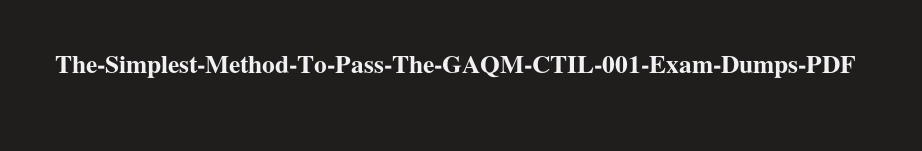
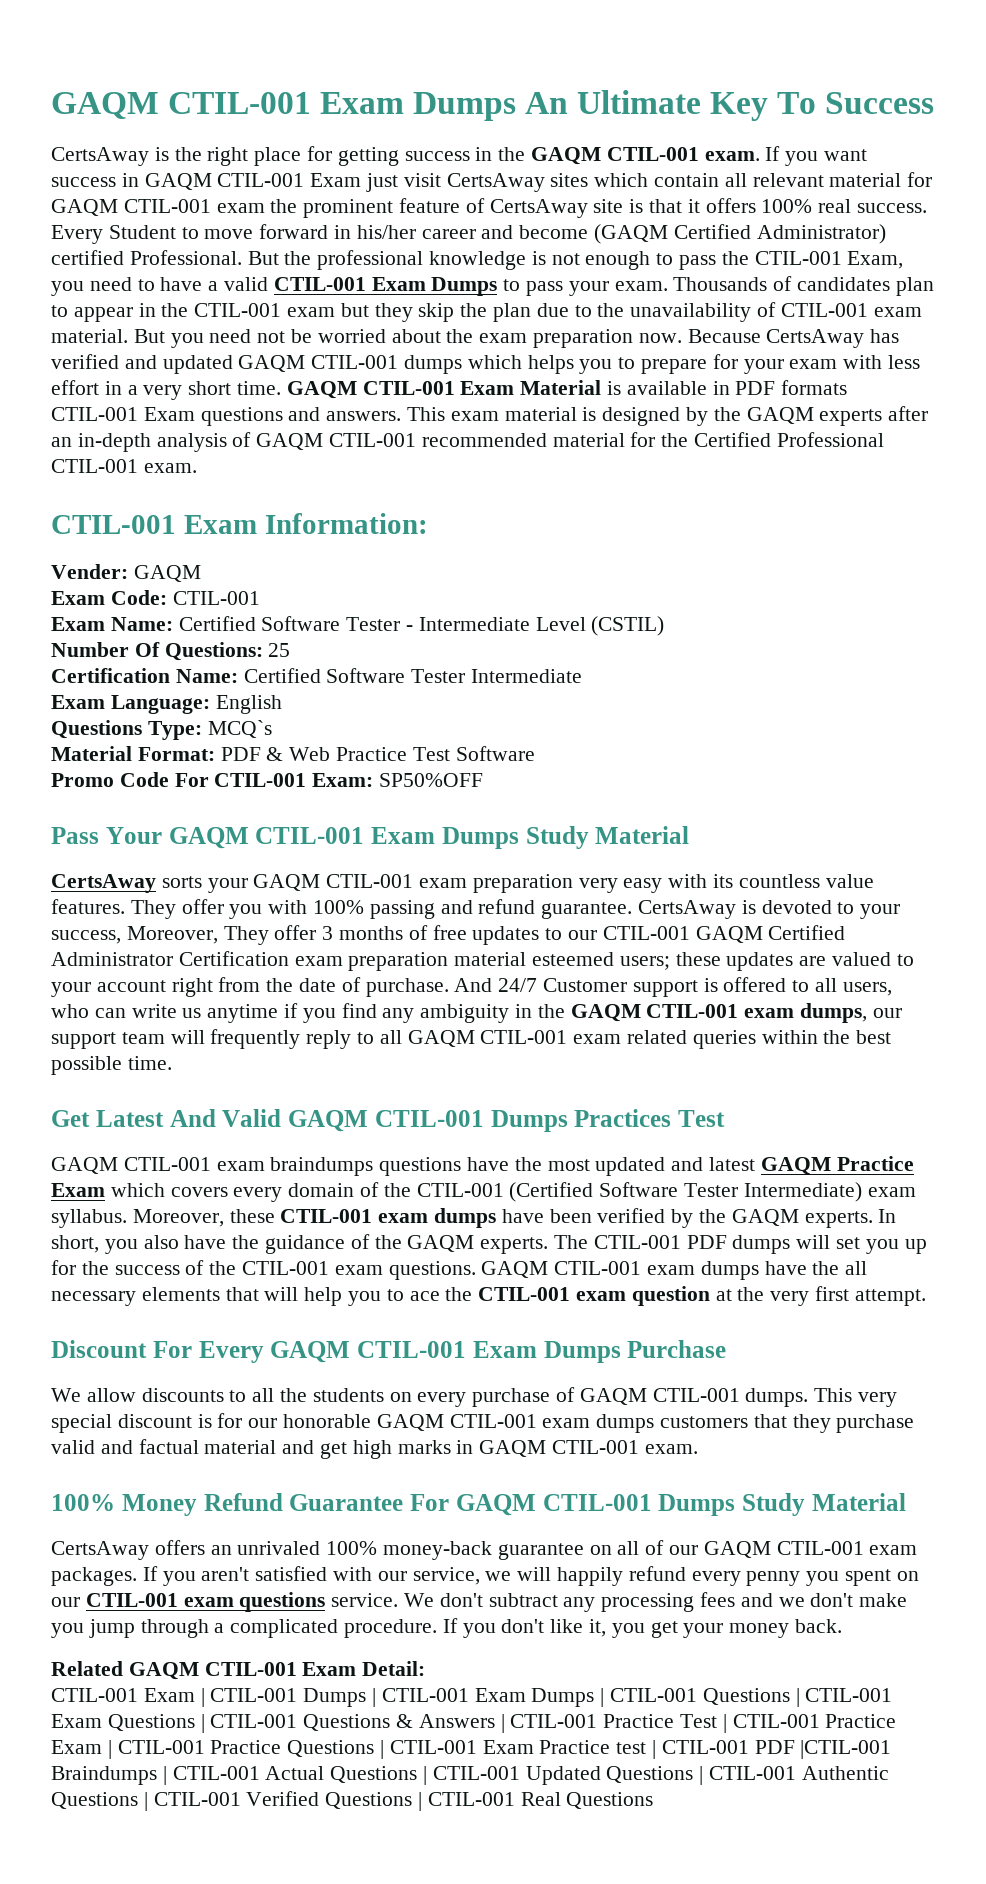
[55,56,856,78] The-Simplest-Method-To-Pass-The-GAQM-CTIL-001-Exam-Dumps-PDF -> [51,90,935,121] [51,146,868,166] [51,172,933,192] [51,198,928,218] [51,224,886,244] [51,250,904,270] [51,276,934,296] [51,302,922,322] [51,329,900,348] [51,354,921,374] [51,380,848,400] [51,406,929,426] [51,432,884,452] [51,459,197,473] [51,513,428,534] [51,564,201,582] [51,590,260,605] [51,616,665,636] [51,642,291,661] [51,668,583,683] [51,695,282,714] [51,720,272,740] [51,746,535,761] [51,772,484,787] [51,826,690,849] [51,874,874,893] [51,899,901,919] [51,925,846,945] [51,951,914,971] [51,977,892,997] [51,1003,902,1023] [51,1029,892,1049] [51,1056,172,1075] [51,1109,725,1132] [51,1156,914,1176] [51,1182,916,1202] [51,1208,897,1228] [51,1234,927,1254] [51,1260,868,1280] [51,1286,926,1306] [51,1340,727,1363] [51,1387,898,1407] [51,1413,915,1433] [51,1439,698,1459] [51,1493,906,1516] [51,1540,918,1560] [51,1566,919,1586] [51,1592,908,1612] [51,1618,843,1638] [51,1661,426,1680] [51,1688,893,1707] [51,1714,897,1733] [51,1740,892,1759] [51,1766,889,1785] [51,1791,654,1811] GAQM CTIL-001 Exam Dumps An Ultimate Key To Success // CertsAway is the right place for getting success in the GAQM CTIL-001 exam. If you want success in GAQM CTIL-001 Exam just visit CertsAway sites which contain all relevant material for GAQM CTIL-001 exam the prominent feature of CertsAway site is that it offers 100% real success. Every Student to move forward in his/her career and become (GAQM Certified Administrator) certified Professional. But the professional knowledge is not enough to pass the CTIL-001 Exam, you need to have a valid CTIL-001 Exam Dumps to pass your exam. Thousands of candidates plan to appear in the CTIL-001 exam but they skip the plan due to the unavailability of CTIL-001 exam material. But you need not be worried about the exam preparation now. Because CertsAway has verified and updated GAQM CTIL-001 dumps which helps you to prepare for your exam with less effort in a very short time. GAQM CTIL-001 Exam Material is available in PDF formats CTIL-001 Exam questions and answers. This exam material is designed by the GAQM experts after an in-depth analysis of GAQM CTIL-001 recommended material for the Certified Professional CTIL-001 exam. // CTIL-001 Exam Information: // Vender: GAQM // Exam Code: CTIL-001 // Exam Name: Certified Software Tester - Intermediate Level (CSTIL) // Number Of Questions: 25 // Certification Name: Certified Software Tester Intermediate // Exam Language: English // Questions Type: MCQ`s // Material Format: PDF & Web Practice Test Software // Promo Code For CTIL-001 Exam: SP50%OFF // Pass Your GAQM CTIL-001 Exam Dumps Study Material // CertsAway sorts your GAQM CTIL-001 exam preparation very easy with its countless value features. They offer you with 100% passing and refund guarantee. CertsAway is devoted to your success, Moreover, They offer 3 months of free updates to our CTIL-001 GAQM Certified Administrator Certification exam preparation material esteemed users; these updates are valued to your account right from the date of purchase. And 24/7 Customer support is offered to all users, who can write us anytime if you find any ambiguity in the GAQM CTIL-001 exam dumps, our support team will frequently reply to all GAQM CTIL-001 exam related queries within the best possible time. // Get Latest And Valid GAQM CTIL-001 Dumps Practices Test // GAQM CTIL-001 exam braindumps questions have the most updated and latest GAQM Practice Exam which covers every domain of the CTIL-001 (Certified Software Tester Intermediate) exam syllabus. Moreover, these CTIL-001 exam dumps have been verified by the GAQM experts. In short, you also have the guidance of the GAQM experts. The CTIL-001 PDF dumps will set you up for the success of the CTIL-001 exam questions. GAQM CTIL-001 exam dumps have the all necessary elements that will help you to ace the CTIL-001 exam question at the very first attempt. // Discount For Every GAQM CTIL-001 Exam Dumps Purchase // We allow discounts to all the students on every purchase of GAQM CTIL-001 dumps. This very special discount is for our honorable GAQM CTIL-001 exam dumps customers that they purchase valid and factual material and get high marks in GAQM CTIL-001 exam. // 100% Money Refund Guarantee For GAQM CTIL-001 Dumps Study Material // CertsAway offers an unrivaled 100% money-back guarantee on all of our GAQM CTIL-001 exam packages. If you aren't satisfied with our service, we will happily refund every penny you spent on our CTIL-001 exam questions service. We don't subtract any processing fees and we don't make you jump through a complicated procedure. If you don't like it, you get your money back. // Related GAQM CTIL-001 Exam Detail: // CTIL-001 Exam | CTIL-001 Dumps | CTIL-001 Exam Dumps | CTIL-001 Questions | CTIL-001 Exam Questions | CTIL-001 Questions & Answers | CTIL-001 Practice Test | CTIL-001 Practice Exam | CTIL-001 Practice Questions | CTIL-001 Exam Practice test | CTIL-001 PDF |CTIL-001 Braindumps | CTIL-001 Actual Questions | CTIL-001 Updated Questions | CTIL-001 Authentic Questions | CTIL-001 Verified Questions | CTIL-001 Real Questions

